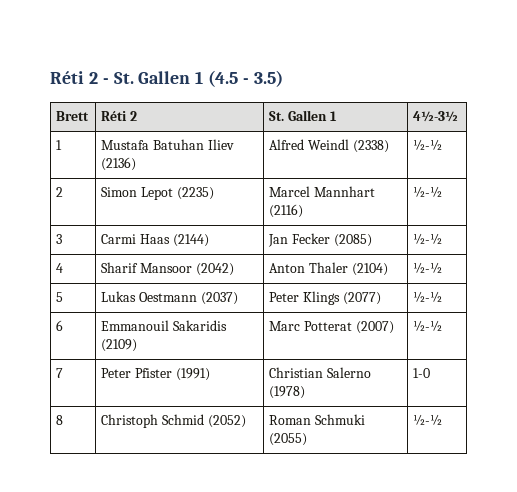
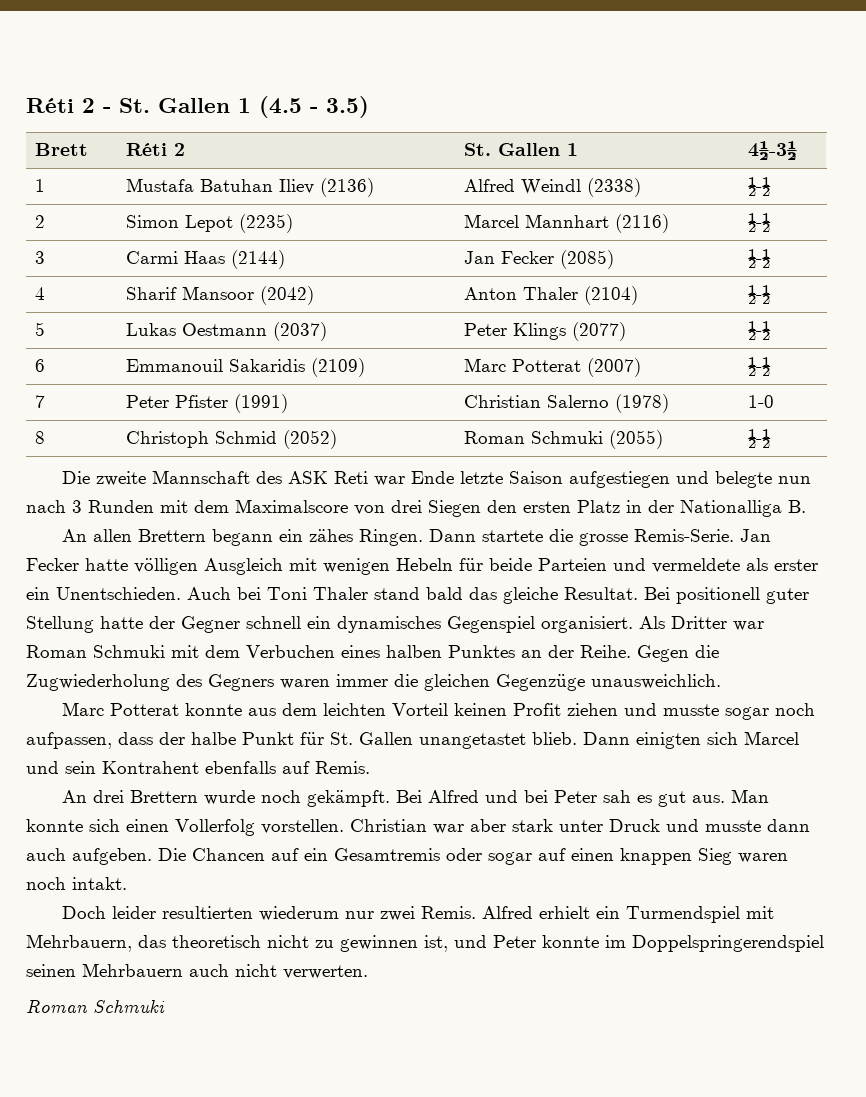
(443, 419) none -> [61,470,811,488] [26,499,806,517] [61,529,771,546] [26,558,818,575] [26,587,809,604] [26,616,764,633] [26,645,719,662] [26,674,721,691] [61,702,815,720] [26,731,799,749] [26,761,370,774] [61,789,769,807] [26,819,810,836] [26,848,788,865] [26,877,127,890] [61,906,774,923] [26,934,824,952] [26,963,368,979] [26,1000,165,1013] // Die zweite Mannschaft des ASK Reti war Ende letzte Saison aufgestiegen und belegte nun nach 3 Runden mit dem Maximalscore von drei Siegen den ersten Platz in der Nationalliga B. // An allen Brettern begann ein zähes Ringen. Dann startete die grosse Remis-Serie. Jan Fecker hatte völligen Ausgleich mit wenigen Hebeln für beide Parteien und vermeldete als erster ein Unentschieden. Auch bei Toni Thaler stand bald das gleiche Resultat. Bei positionell guter Stellung hatte der Gegner schnell ein dynamisches Gegenspiel organisiert. Als Dritter war Roman Schmuki mit dem Verbuchen eines halben Punktes an der Reihe. Gegen die Zugwiederholung des Gegners waren immer die gleichen Gegenzüge unausweichlich. // Marc Potterat konnte aus dem leichten Vorteil keinen Profit ziehen und musste sogar noch aufpassen, dass der halbe Punkt für St. Gallen unangetastet blieb. Dann einigten sich Marcel und sein Kontrahent ebenfalls auf Remis. // An drei Brettern wurde noch gekämpft. Bei Alfred und bei Peter sah es gut aus. Man konnte sich einen Vollerfolg vorstellen. Christian war aber stark unter Druck und musste dann auch aufgeben. Die Chancen auf ein Gesamtremis oder sogar auf einen knappen Sieg waren noch intakt. // Doch leider resultierten wiederum nur zwei Remis. Alfred erhielt ein Turmendspiel mit Mehrbauern, das theoretisch nicht zu gewinnen ist, und Peter konnte im Doppelspringerendspiel seinen Mehrbauern auch nicht verwerten. // Roman Schmuki

